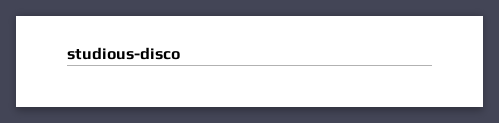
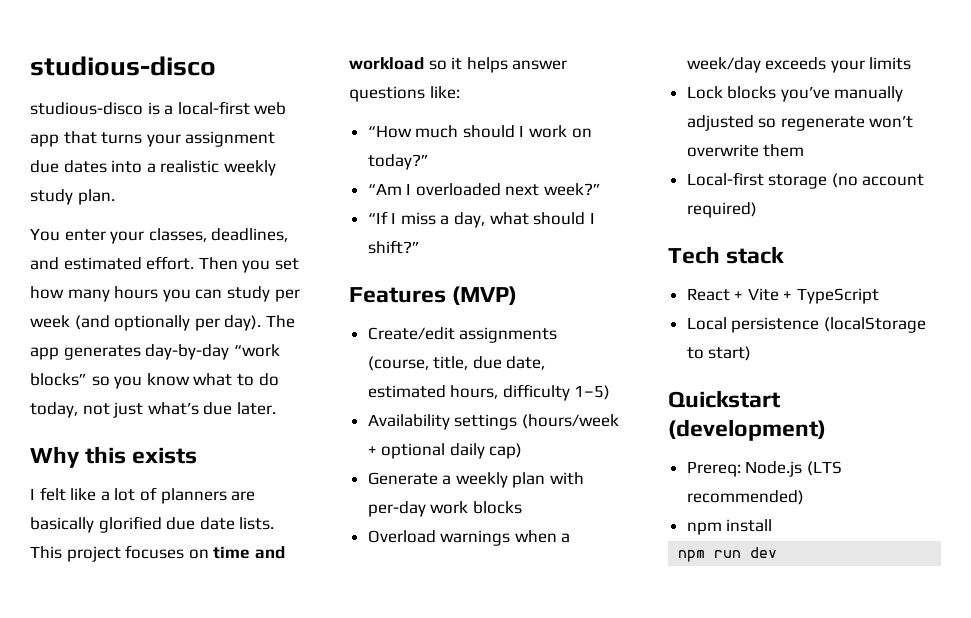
[67,47,180,60] studious-disco -> [30,56,216,76] [30,101,287,115] [30,131,276,147] [30,160,276,176] [30,189,115,205] [30,228,289,244] [30,256,299,273] [30,286,300,302] [30,315,295,331] [30,344,280,360] [30,373,279,389] [30,402,276,418] [30,446,198,468] [30,487,256,504] [30,516,275,533] [30,545,285,562] [349,57,568,73] [349,86,460,102] [367,125,592,138] [367,154,429,170] [367,183,602,196] [367,211,595,228] [367,240,420,254] [349,286,518,305] [367,327,558,343] [367,356,546,371] [367,384,611,401] [367,414,619,430] [367,443,523,459] [367,472,585,488] [367,501,522,517] [367,530,571,546] [686,57,912,73] [686,86,904,102] [686,115,914,131] [686,144,805,157] [686,172,925,189] [686,202,757,218] [668,246,785,264] [686,288,880,304] [686,317,926,333] [686,346,752,361] [668,390,780,408] [668,419,826,441] [686,461,842,477] [686,490,804,505] [686,519,773,535] [678,547,778,562] studious-disco // studious-disco is a local-first web app that turns your assignment due dates into a realistic weekly study plan. // You enter your classes, deadlines, and estimated effort. Then you set how many hours you can study per week (and optionally per day). The app generates day-by-day “work blocks” so you know what to do today, not just what’s due later. // Why this exists // I felt like a lot of planners are basically glorified due date lists. This project focuses on time and workload so it helps answer questions like: // “How much should I work on today?” // “Am I overloaded next week?” // “If I miss a day, what should I shift?” // Features (MVP) // Create/edit assignments (course, title, due date, estimated hours, difficulty 1–5) // Availability settings (hours/week + optional daily cap) // Generate a weekly plan with per-day work blocks // Overload warnings when a week/day exceeds your limits // Lock blocks you’ve manually adjusted so regenerate won’t overwrite them // Local-first storage (no account required) // Tech stack // React + Vite + TypeScript // Local persistence (localStorage to start) // Quickstart (development) // Prereq: Node.js (LTS recommended) // npm install // npm run dev

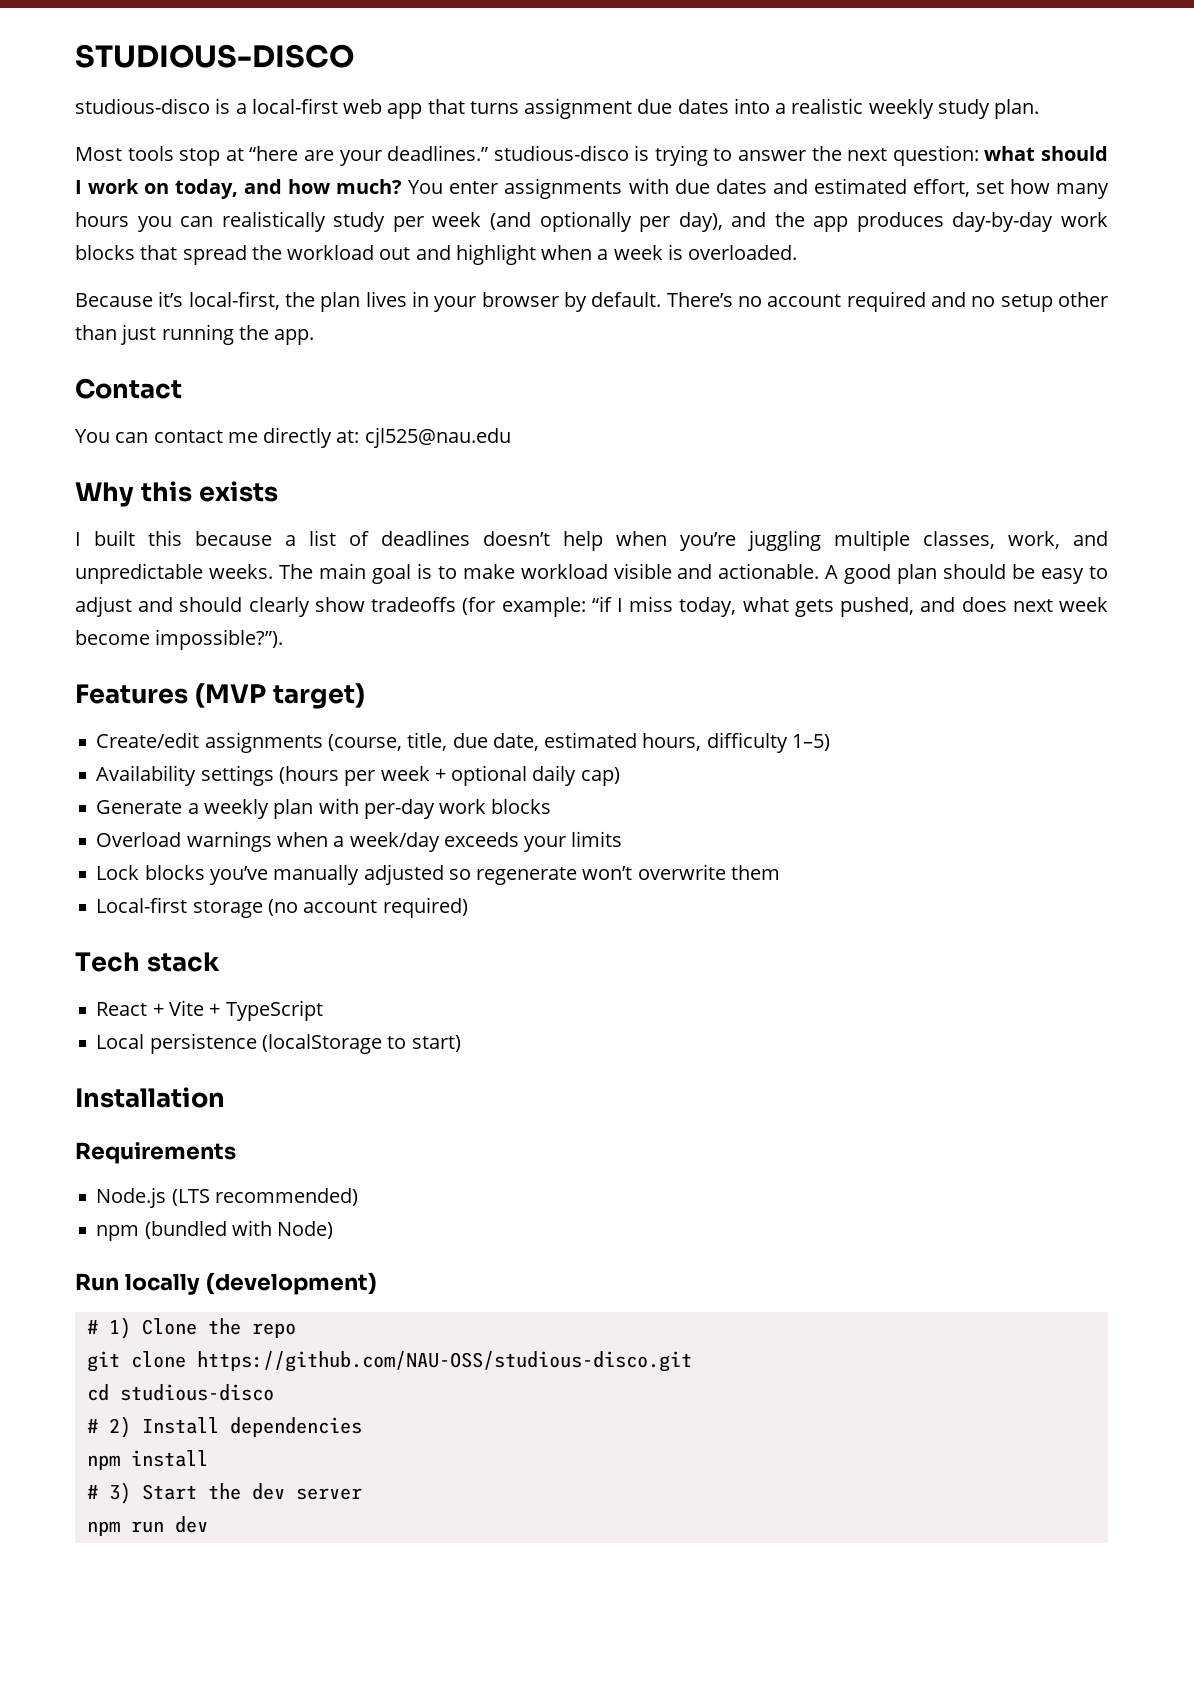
[30,56,216,76] studious-disco -> [75,44,354,68] STUDIOUS-DISCO
[146,134,181,147] your -> (519, 107) none
[30,228,289,244] [30,256,271,273] You enter your classes, deadlines, and estimated effort. Then you -> [75,145,1109,166] [75,178,970,199] Most tools stop at “here are your deadlines.” studious-disco is trying to answer the next question: what should I work on today, and how much? You enter assignments with due dates and estimated effort,
(223, 294) none -> [221,211,326,232] realistically
[224,315,295,331] [30,344,280,360] [30,373,279,389] [30,402,276,418] [30,446,198,468] [30,487,256,504] [30,516,275,533] [30,545,285,562] [349,57,568,73] [349,86,460,102] [367,125,592,138] [367,154,429,170] [367,183,602,196] [367,211,595,228] [367,240,420,254] day). The app generates day-by-day “work blocks” so you know what to do today, not just what’s due later. // Why this exists // I felt like a lot of planners are basically glorified due date lists. This project focuses on time and workload so it helps answer questions like: // “How much should I work on today?” // “Am I overloaded next week?” // “If I miss a day, what should I shift?” -> [678,212,1108,232] [75,244,798,265] [75,291,1109,312] [75,324,315,345] [75,378,182,399] [75,427,511,448] [75,481,278,507] [75,530,1108,551] [75,563,1109,584] [75,596,1109,617] [75,629,284,650] day), and the app produces day-by-day work blocks that spread the workload out and highlight when a week is overloaded. // Because it’s local-first, the plan lives in your browser by default. There’s no account required and no setup other than just running the app. // Contact // You can contact me directly at: cjl525@nau.edu // Why this exists // I built this because a list of deadlines doesn’t help when you’re juggling multiple classes, work, and unpredictable weeks. The main goal is to make workload visible and actionable. A good plan should be easy to adjust and should clearly show tradeoffs (for example: “if I miss today, what gets pushed, and does next week become impossible?”).
[452,286,518,305] (MVP) -> [194,683,365,709] (MVP target)
[521,414,619,429] (hours/week -> [278,766,430,786] (hours per week
[668,390,780,408] [668,419,826,441] [686,461,741,477] Quickstart (development) // Prereq: -> [75,1087,225,1108] [75,1142,236,1164] Installation // Requirements //
[726,519,773,532] install -> [144,1220,334,1239] [75,1272,377,1295] [86,1317,296,1339] [86,1351,692,1372] [86,1384,274,1401] [86,1416,362,1438] [86,1450,208,1470] [86,1482,362,1504] (bundled with Node) // Run locally (development) // # 1) Clone the repo // git clone https://github.com/NAU-OSS/studious-disco.git // cd studious-disco // # 2) Install dependencies // npm install // # 3) Start the dev server

